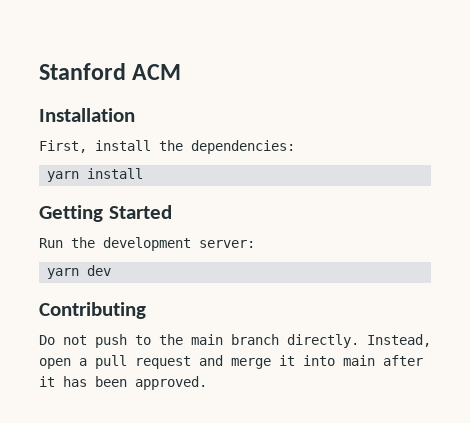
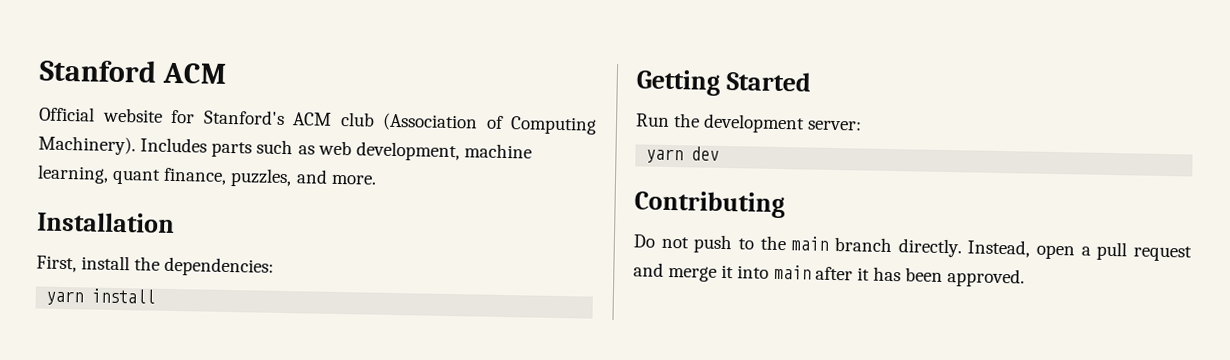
(182, 72) none -> [38,106,597,135] [38,135,532,162] [37,164,377,188] // Official website for Stanford's ACM club (Association of Computing Machinery). Includes parts such as web development, machine learning, quant finance, puzzles, and more.

